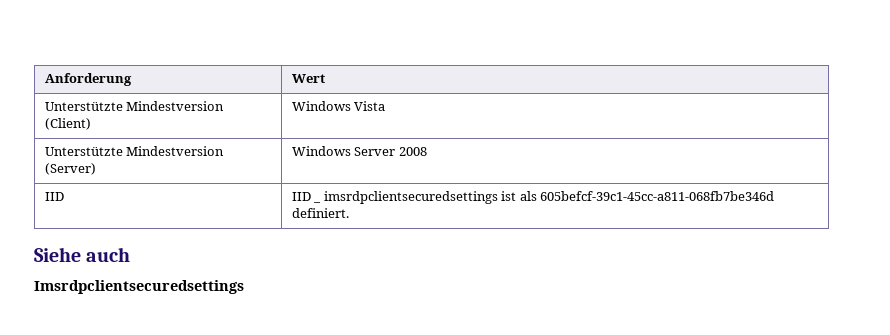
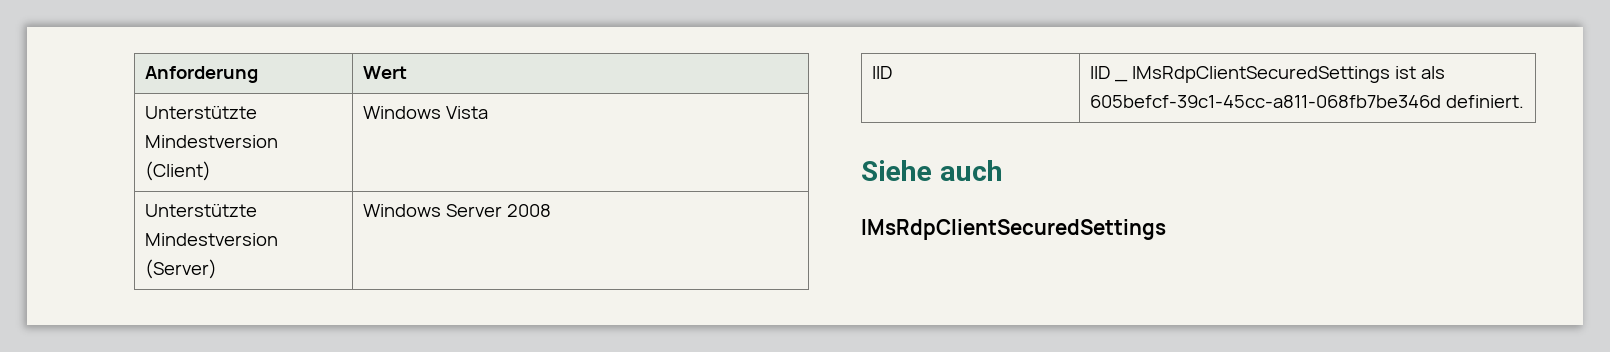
[323,191,498,204] imsrdpclientsecuredsettings -> [1131,66,1390,83] IMsRdpClientSecuredSettings
[34,280,244,294] Imsrdpclientsecuredsettings -> [861,219,1166,240] IMsRdpClientSecuredSettings

